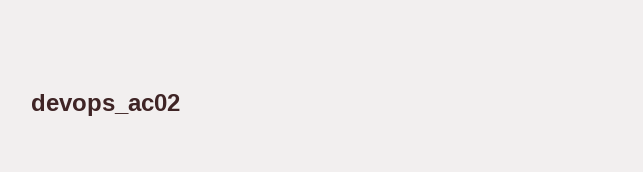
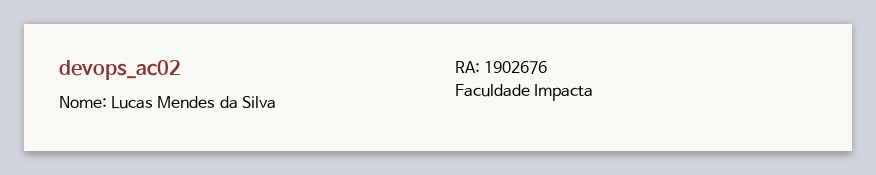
(180, 105) none -> [59,96,276,109] [455,61,548,74] [455,84,594,101] // Nome: Lucas Mendes da Silva // RA: 1902676 // Faculdade Impacta

